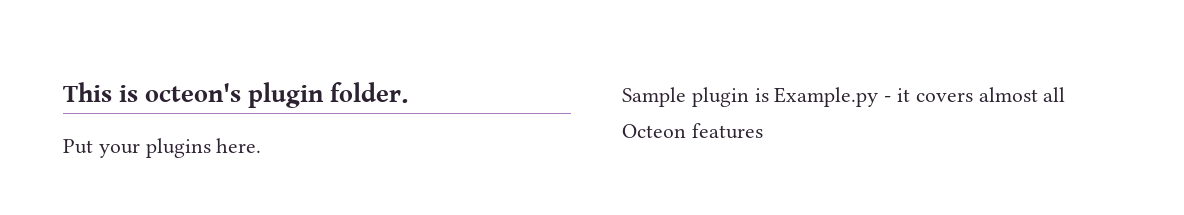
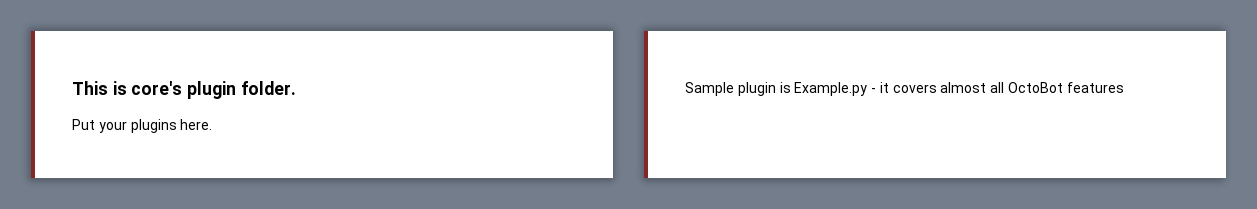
[145,83,242,102] octeon's -> [131,81,183,95] core's
[622,124,686,138] Octeon -> [1008,82,1064,93] OctoBot

